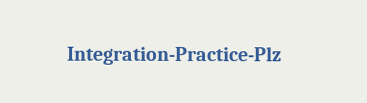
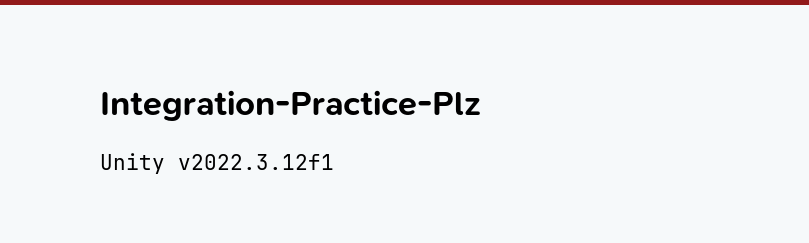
(282, 55) none -> [100,153,334,174] // Unity v2022.3.12f1

